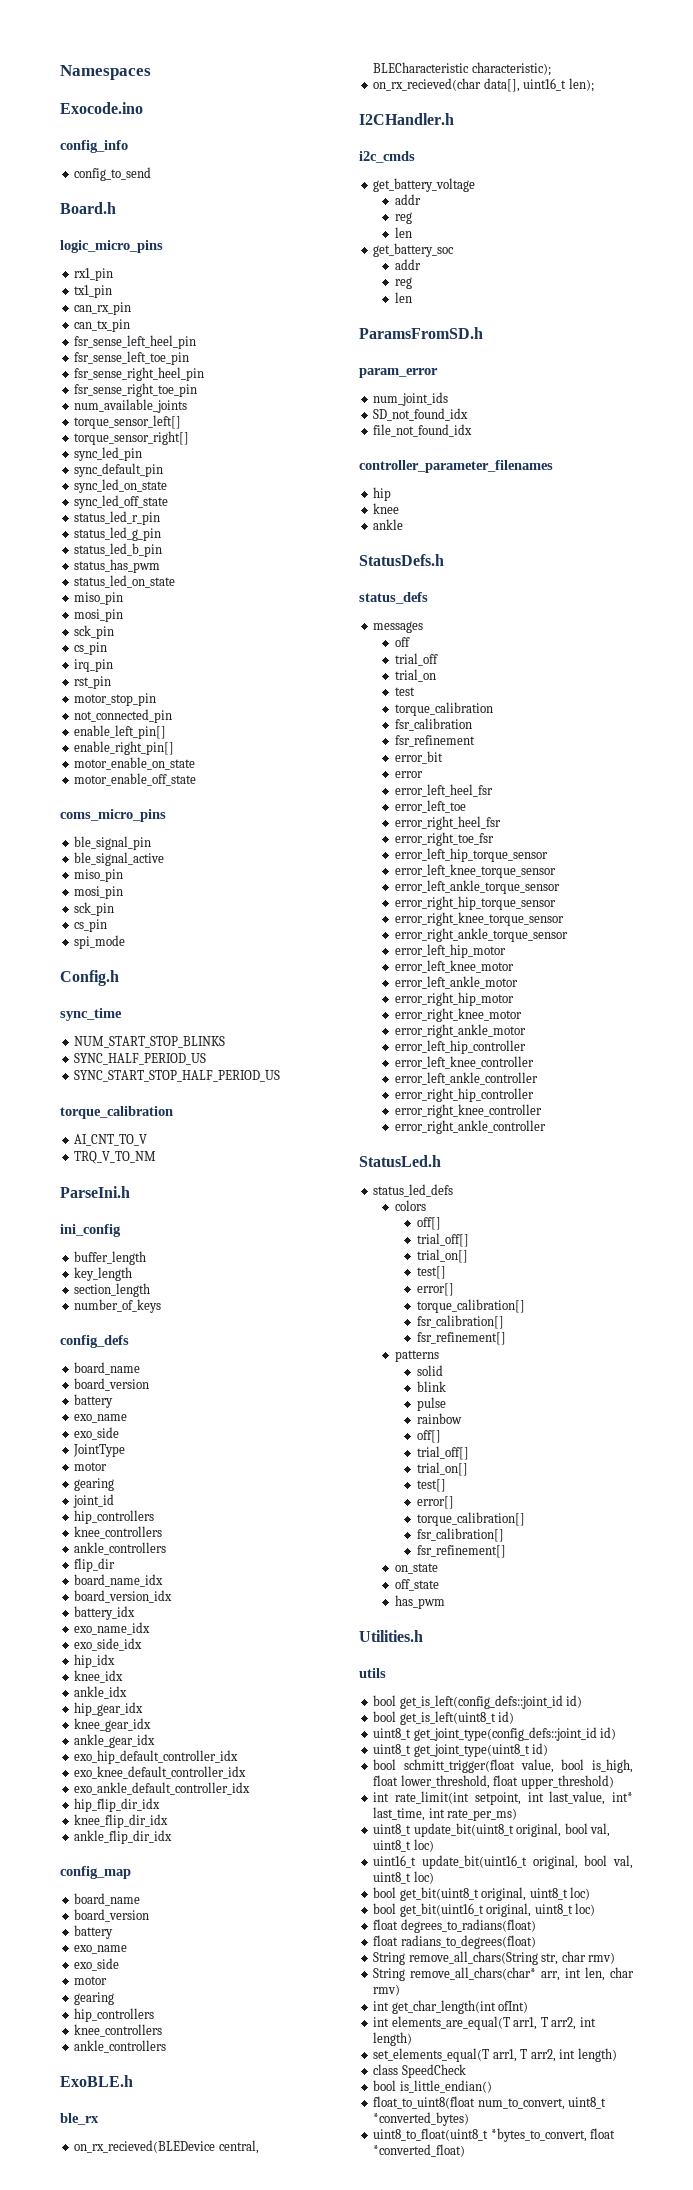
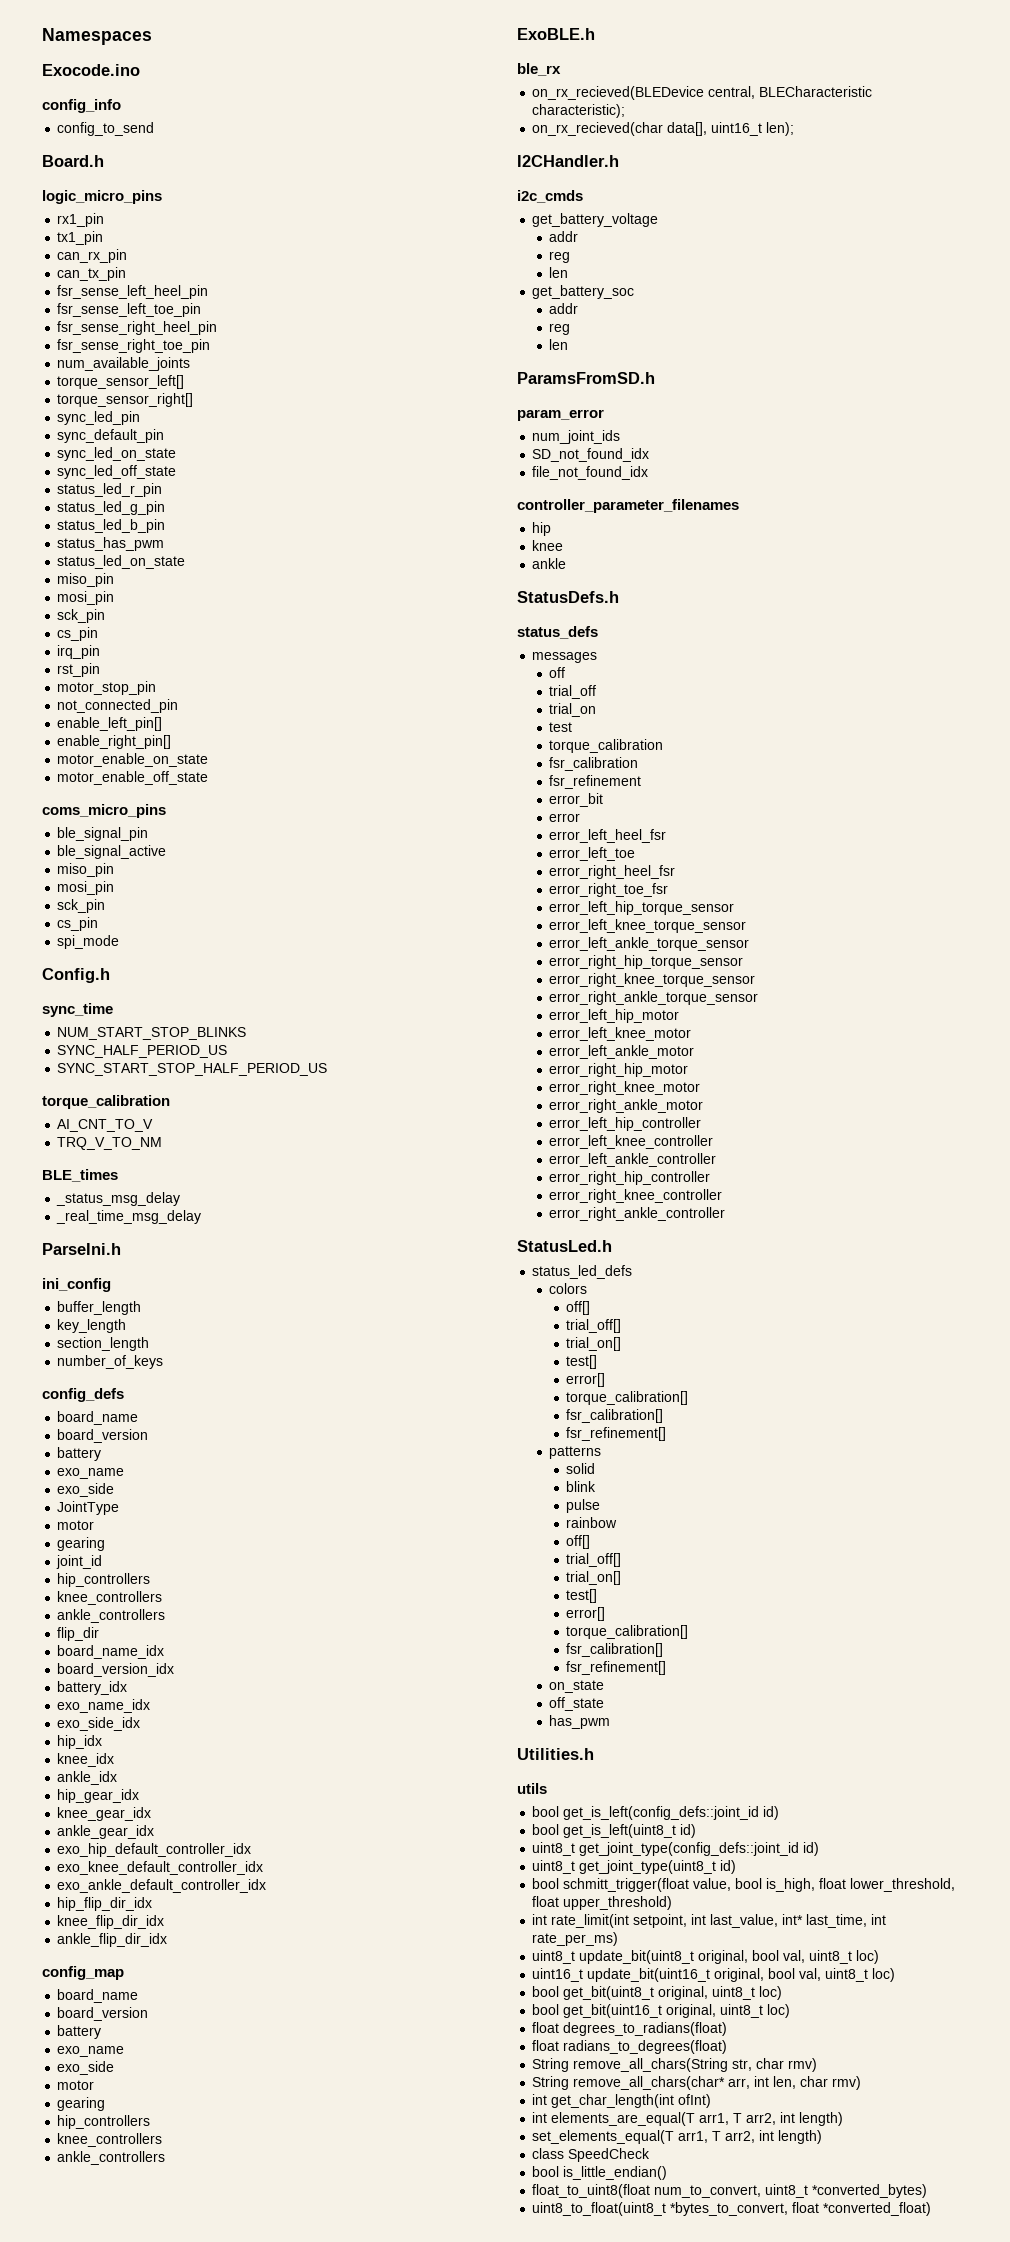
(157, 1157) none -> [42,1169,118,1182] [56,1192,181,1206] [56,1210,202,1224] // BLE_times // _status_msg_delay // _real_time_msg_delay

